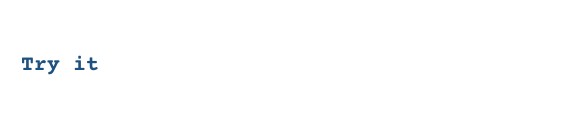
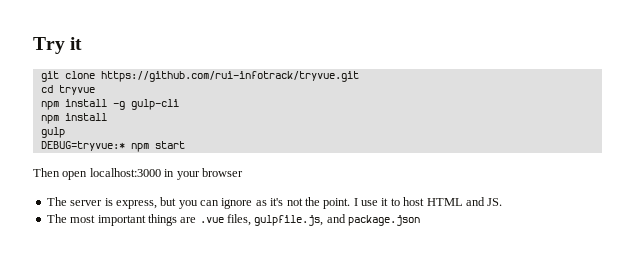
(99, 63) none -> [40,71,359,82] [40,85,95,95] [40,99,179,110] [40,113,107,124] [40,127,65,138] [40,141,185,152] [33,168,243,180] [46,197,503,209] [46,214,421,226] // git clone https://github.com/rui-infotrack/tryvue.git // cd tryvue // npm install -g gulp-cli // npm install // gulp // DEBUG=tryvue:* npm start // Then open localhost:3000 in your browser // The server is express, but you can ignore as it's not the point. I use it to host HTML and JS. // The most important things are .vue files, gulpfile.js, and package.json

